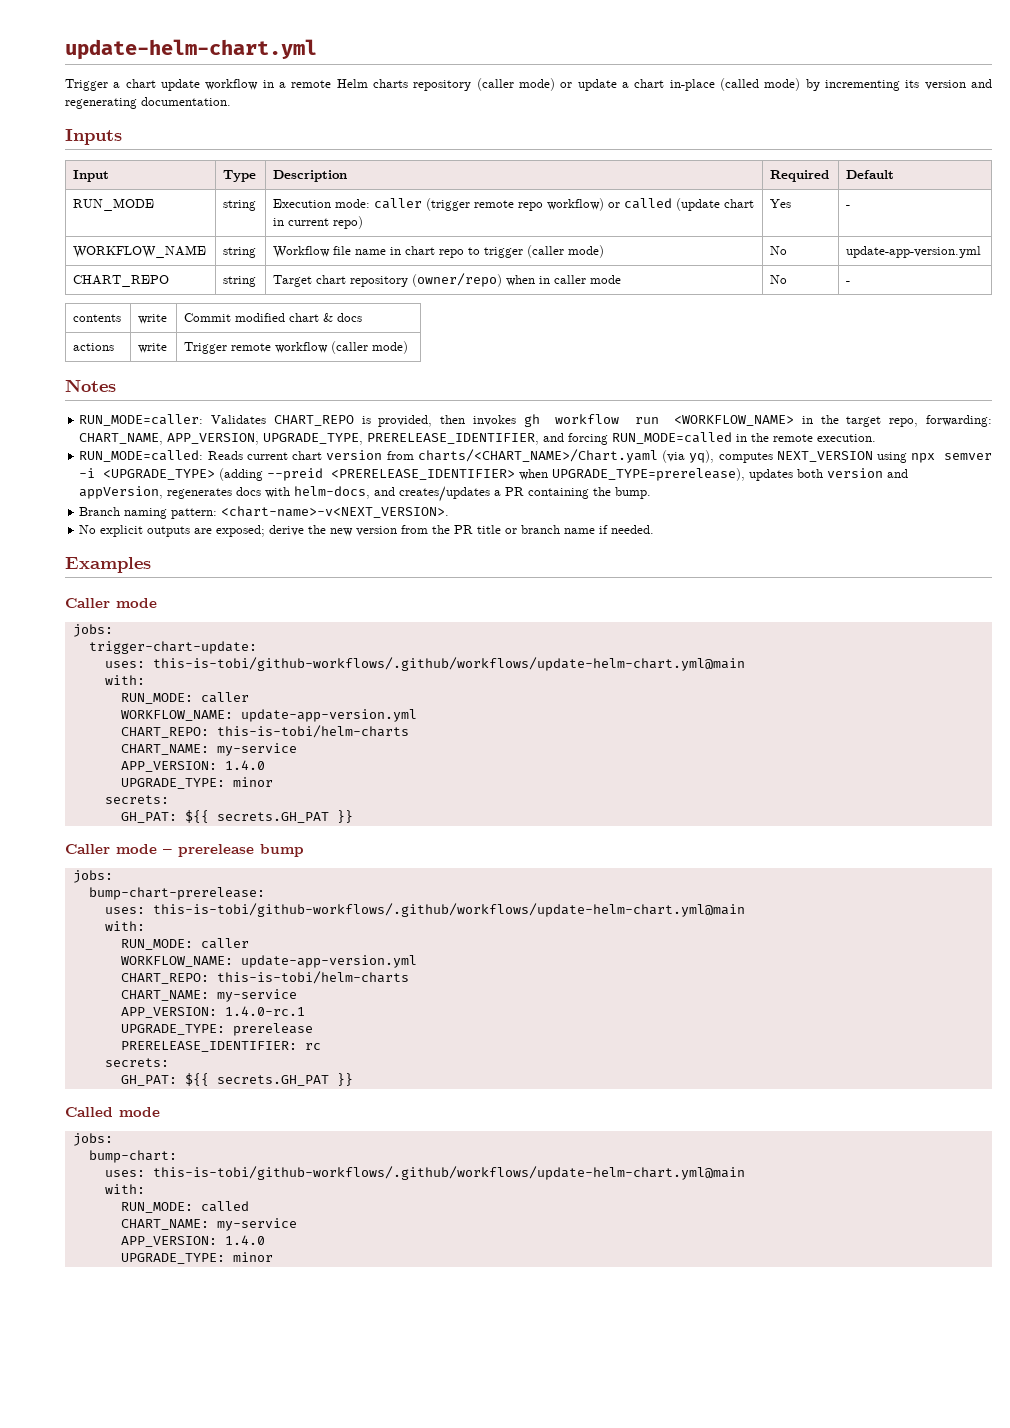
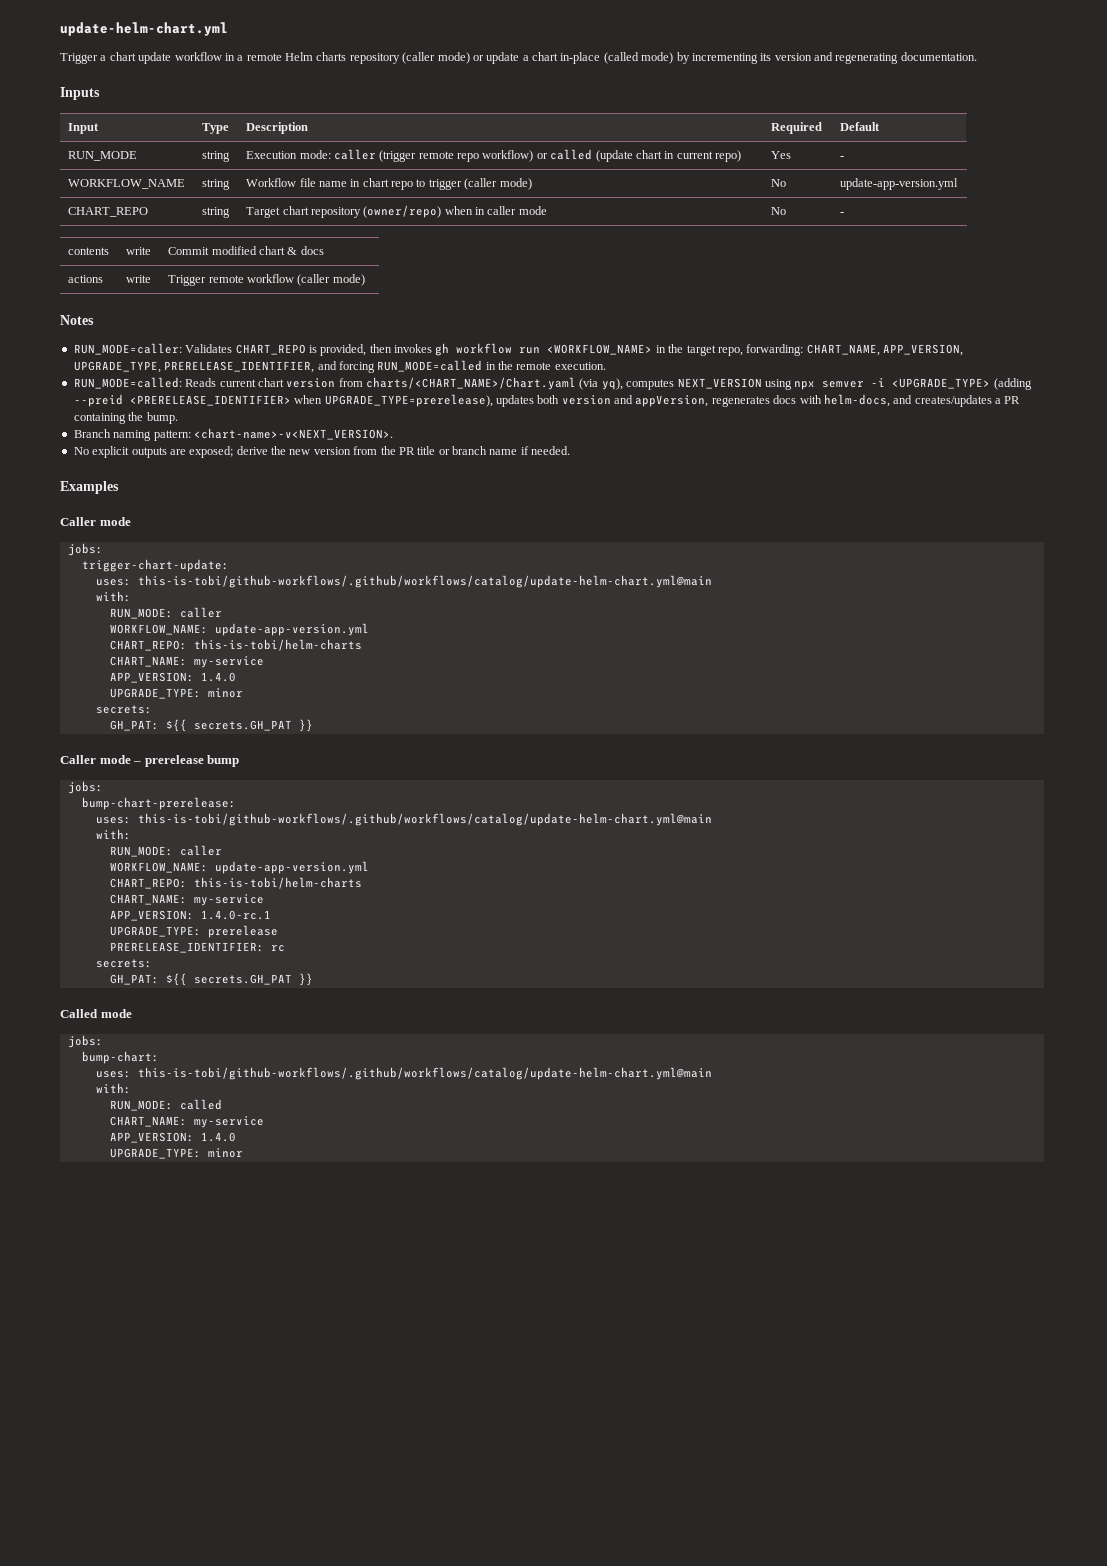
[152,657,745,671] this-is-tobi/github-workflows/.github/workflows/update-helm-chart.yml@main -> [137,575,712,588] this-is-tobi/github-workflows/.github/workflows/catalog/update-helm-chart.yml@main
[152,903,745,917] this-is-tobi/github-workflows/.github/workflows/update-helm-chart.yml@main -> [137,813,712,826] this-is-tobi/github-workflows/.github/workflows/catalog/update-helm-chart.yml@main
[152,1166,745,1180] this-is-tobi/github-workflows/.github/workflows/update-helm-chart.yml@main -> [137,1067,712,1080] this-is-tobi/github-workflows/.github/workflows/catalog/update-helm-chart.yml@main

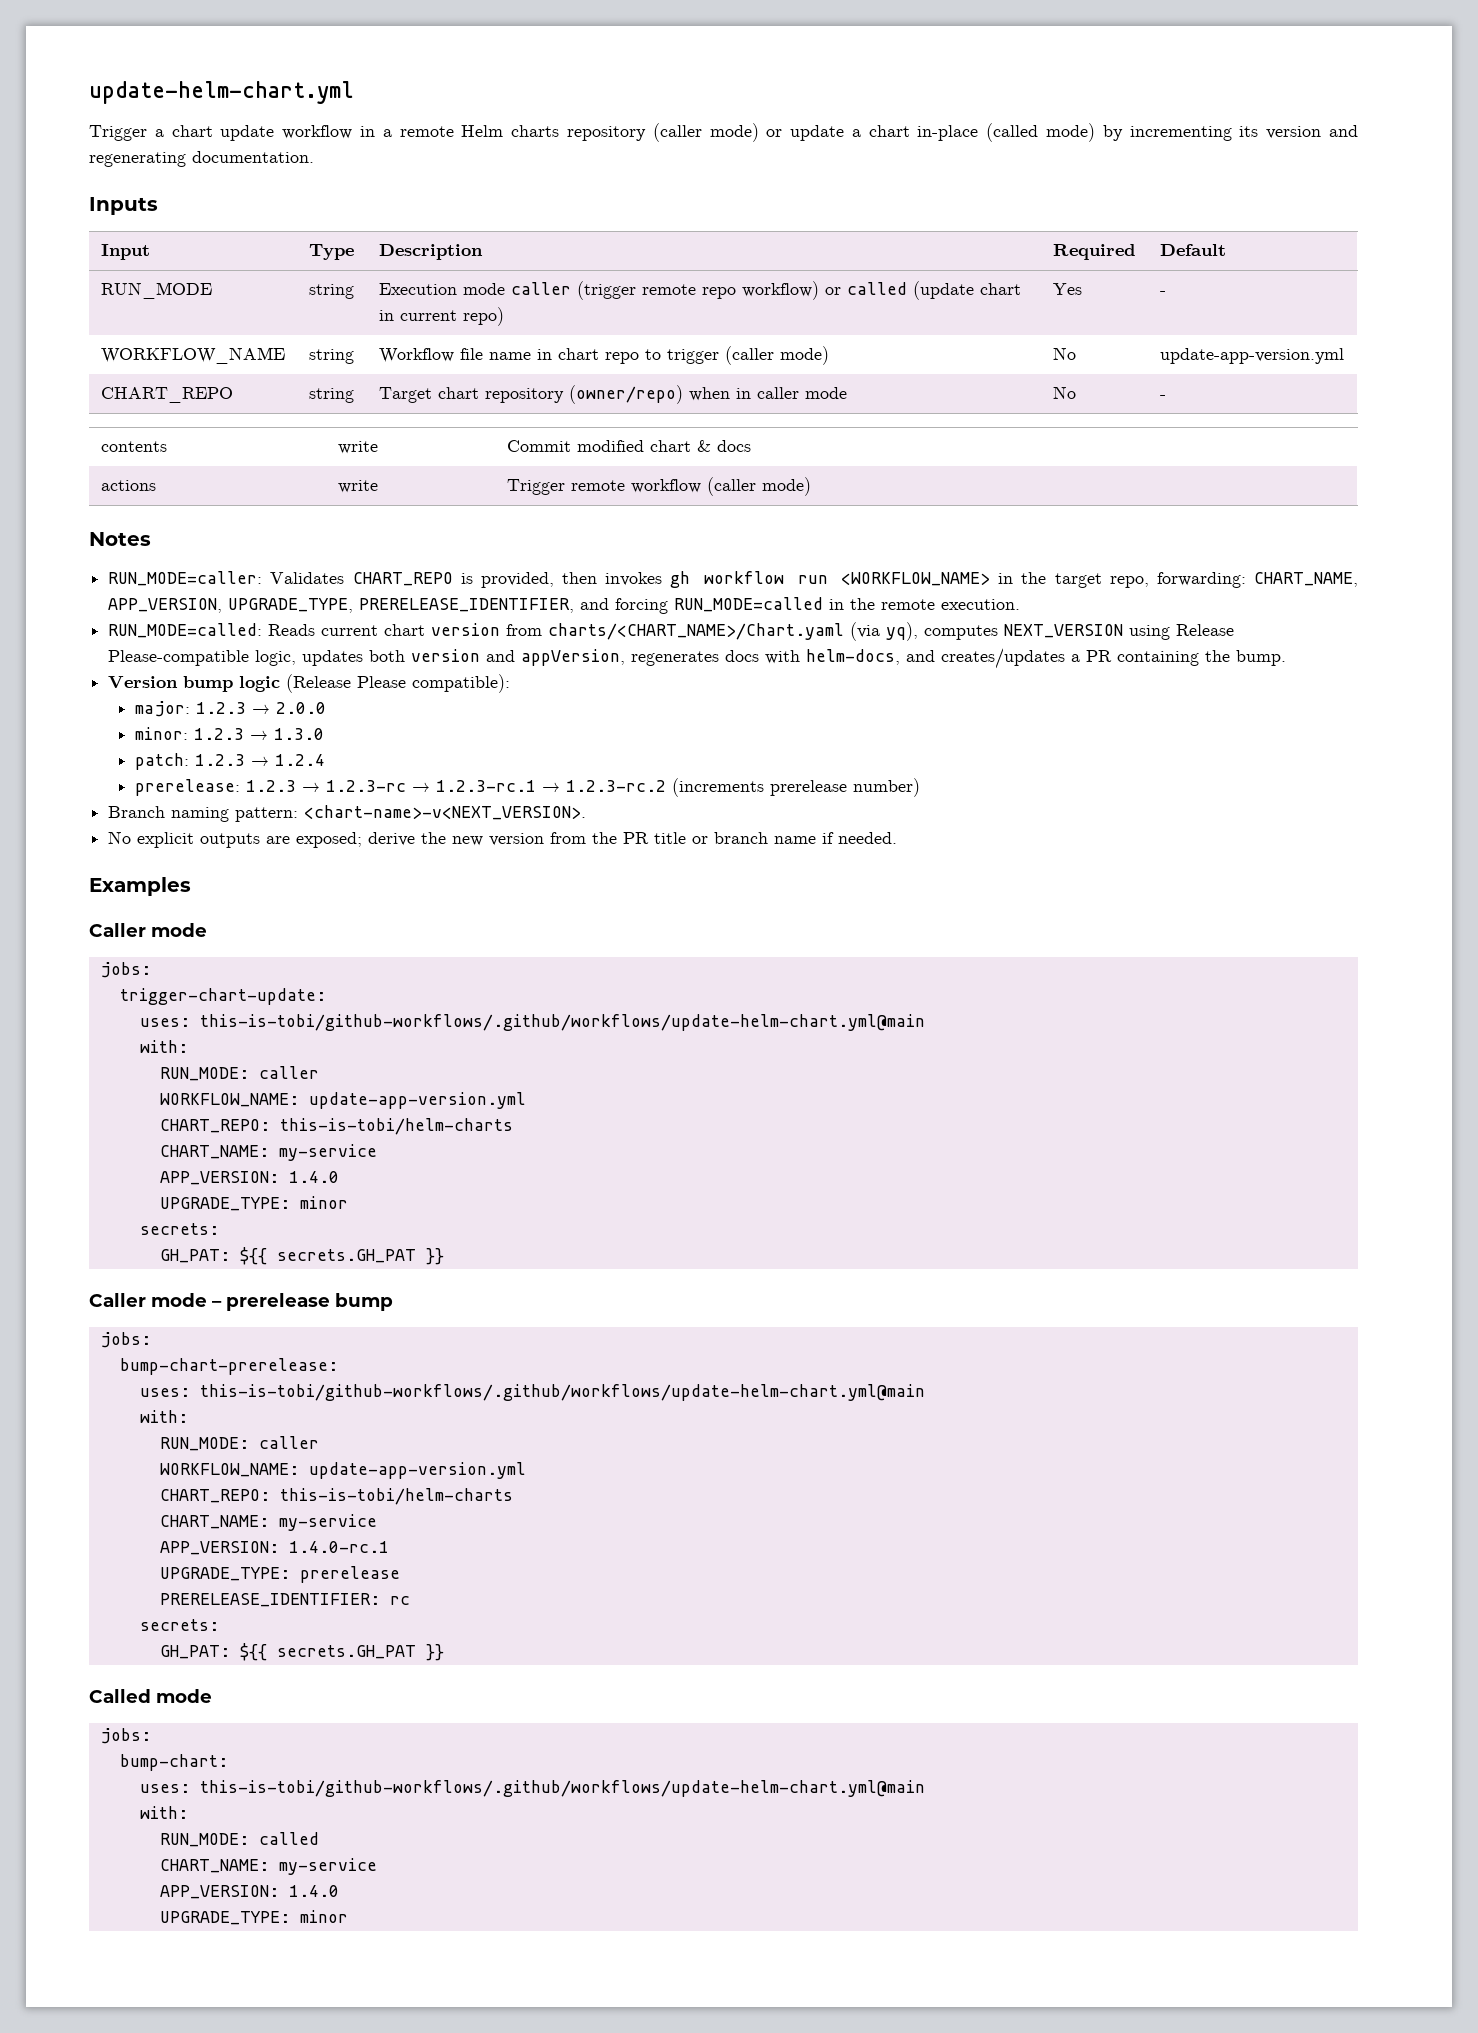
[299,150,331,159] mode: -> [462,283,505,295] mode
[794,378,1032,390] [73,394,493,407] npx semver -i <UPGRADE_TYPE> (adding --preid <PRERELEASE_IDENTIFIER> when UPGRADE_TYPE=prerelease), -> [1176,624,1235,636] [108,650,297,666] Release Please-compatible logic,
(178, 418) none -> [108,674,511,693] [134,701,326,717] [134,727,324,740] [134,753,325,770] [134,778,920,797] // Version bump logic (Release Please compatible): // major: 1.2.3 → 2.0.0 // minor: 1.2.3 → 1.3.0 // patch: 1.2.3 → 1.2.4 // prerelease: 1.2.3 → 1.2.3-rc → 1.2.3-rc.1 → 1.2.3-rc.2 (increments prerelease number)
[137,575,712,588] this-is-tobi/github-workflows/.github/workflows/catalog/update-helm-chart.yml@main -> [199,1014,925,1031] this-is-tobi/github-workflows/.github/workflows/update-helm-chart.yml@main
[137,813,712,826] this-is-tobi/github-workflows/.github/workflows/catalog/update-helm-chart.yml@main -> [199,1384,925,1401] this-is-tobi/github-workflows/.github/workflows/update-helm-chart.yml@main
[137,1067,712,1080] this-is-tobi/github-workflows/.github/workflows/catalog/update-helm-chart.yml@main -> [199,1780,925,1797] this-is-tobi/github-workflows/.github/workflows/update-helm-chart.yml@main

